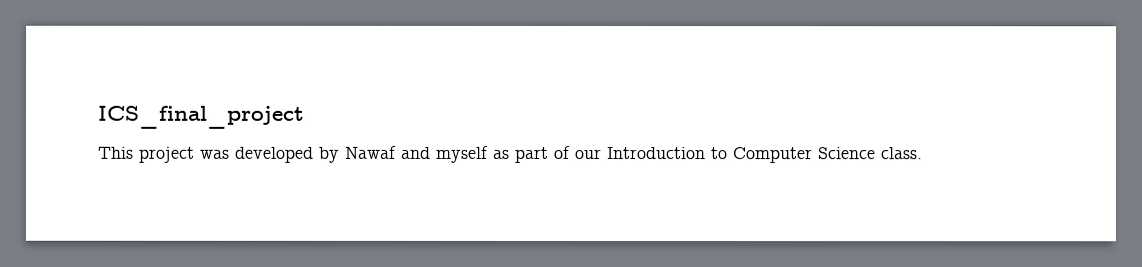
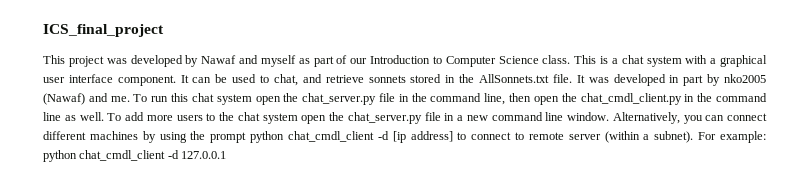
(922, 153) none -> [574,55,768,67] [43,74,766,86] [43,93,768,105] [43,112,767,124] [43,131,767,143] [43,150,227,162] This is a chat system with a graphical user interface component. It can be used to chat, and retrieve sonnets stored in the AllSonnets.txt file. It was developed in part by nko2005 (Nawaf) and me. To run this chat system open the chat_server.py file in the command line, then open the chat_cmdl_client.py in the command line as well. To add more users to the chat system open the chat_server.py file in a new command line window. Alternatively, you can connect different machines by using the prompt python chat_cmdl_client -d [ip address] to connect to remote server (within a subnet). For example: python chat_cmdl_client -d 127.0.0.1

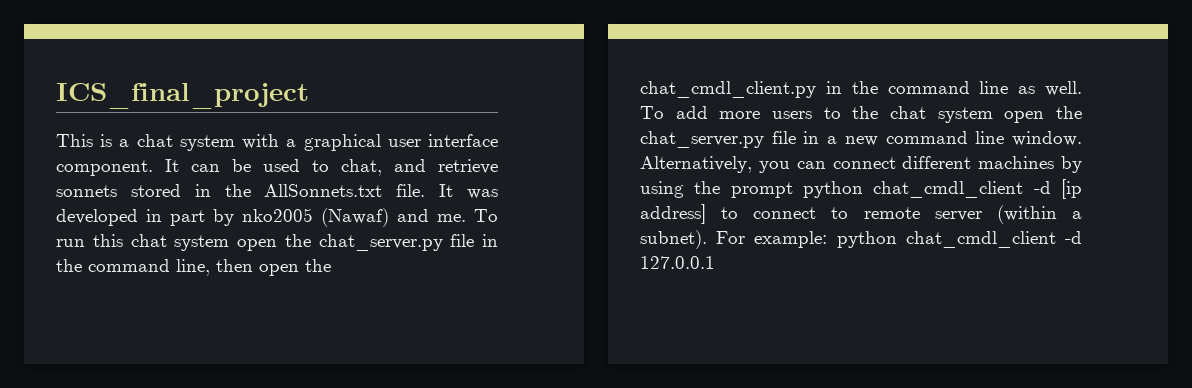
[68,55,597,67] project was developed by Nawaf and myself as part of our Introduction to Computer Science class. This -> (93, 140) none

